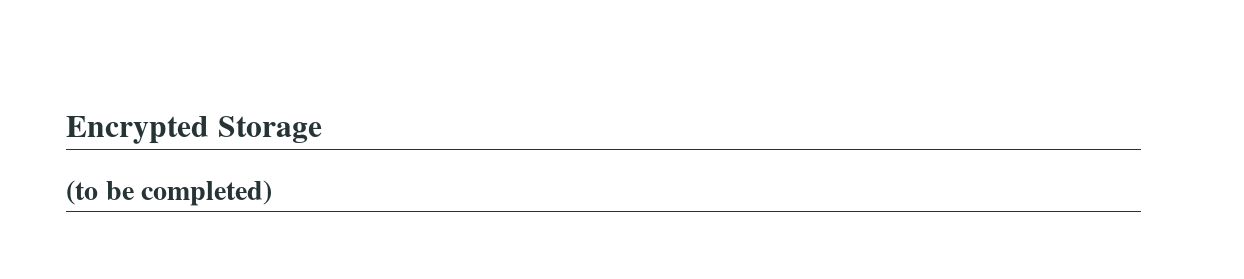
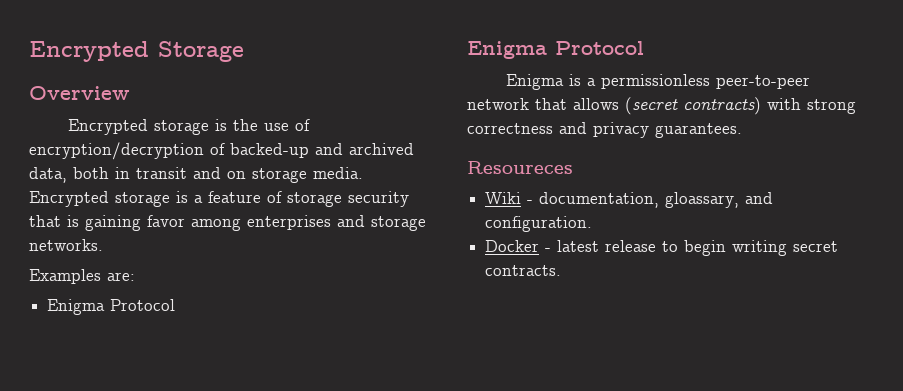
[66,180,273,206] (to be completed) -> [29,86,130,100] [68,119,311,135] [29,142,414,160] [29,167,363,183] [29,191,409,207] [29,215,426,231] [29,239,103,251] [29,269,135,284] [47,299,176,315] [467,41,644,59] [506,74,811,90] [467,97,856,115] [467,122,742,138] [467,161,573,174] [485,192,774,208] [485,216,593,232] [485,240,839,256] [485,265,562,276] Overview // Encrypted storage is the use of encryption/decryption of backed-up and archived data, both in transit and on storage media. Encrypted storage is a feature of storage security that is gaining favor among enterprises and storage networks. // Examples are: // Enigma Protocol // Enigma Protocol // Enigma is a permissionless peer-to-peer network that allows (secret contracts) with strong correctness and privacy guarantees. // Resoureces // Wiki - documentation, gloassary, and configuration. // Docker - latest release to begin writing secret contracts.

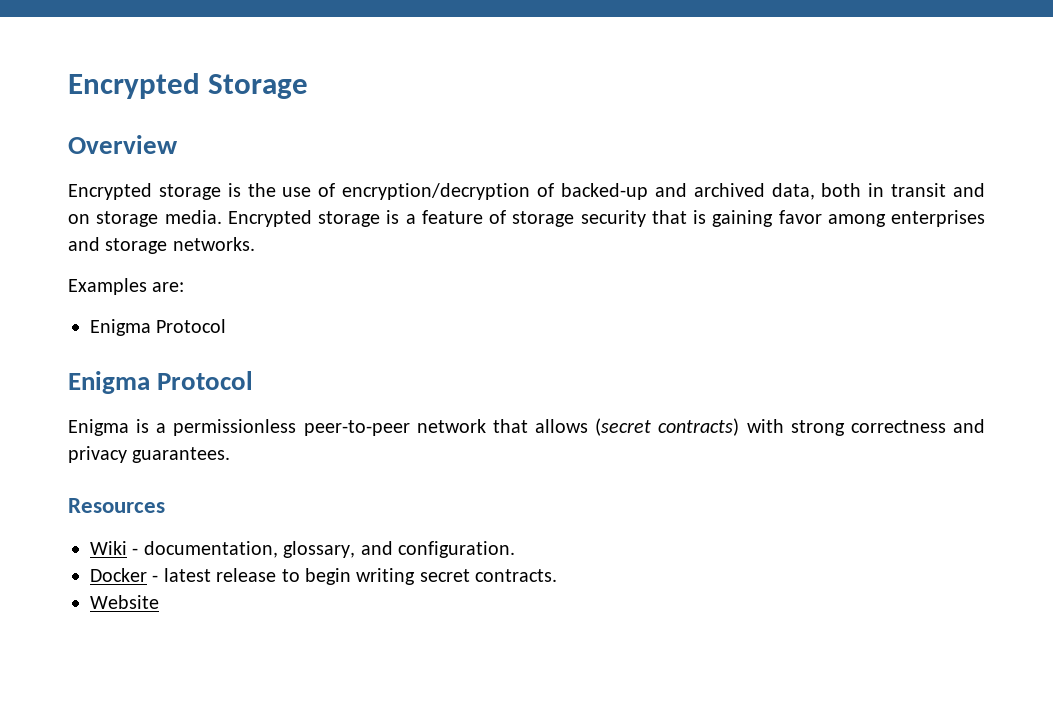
[467,161,573,174] Resoureces -> [68,498,165,513] Resources
[665,192,740,208] gloassary, -> [283,541,356,558] glossary,
(562, 270) none -> [90,595,159,609] // Website

